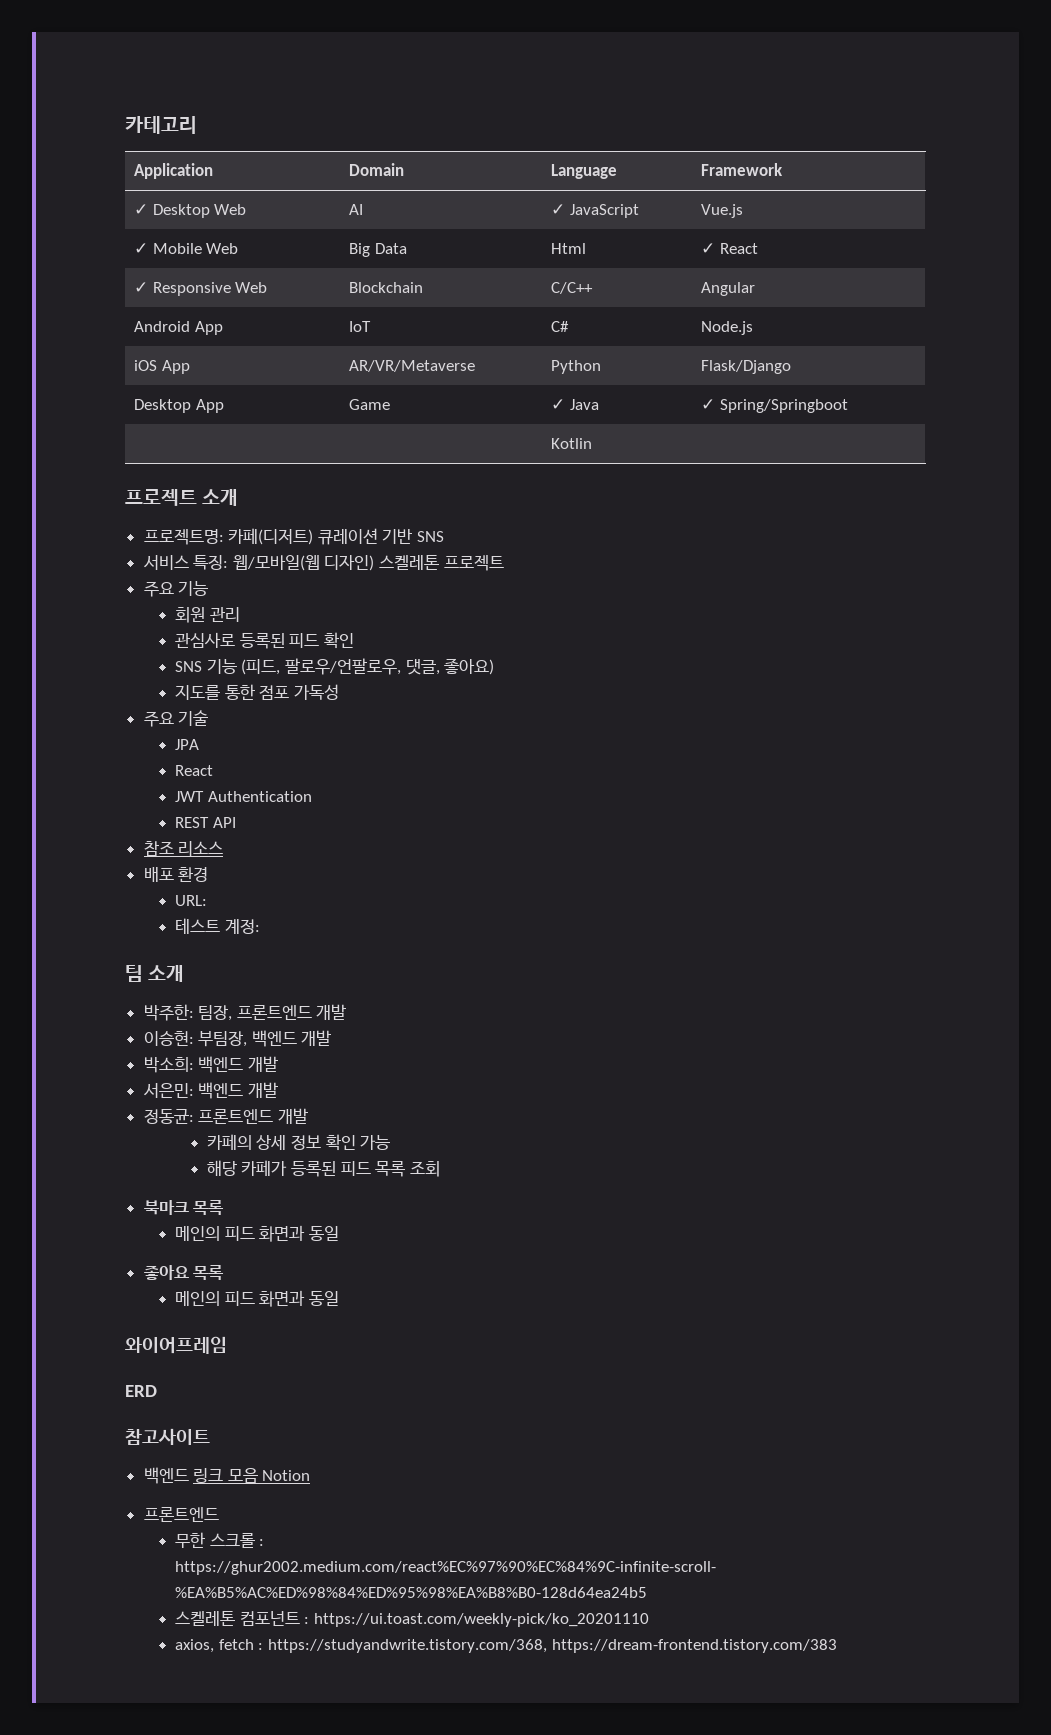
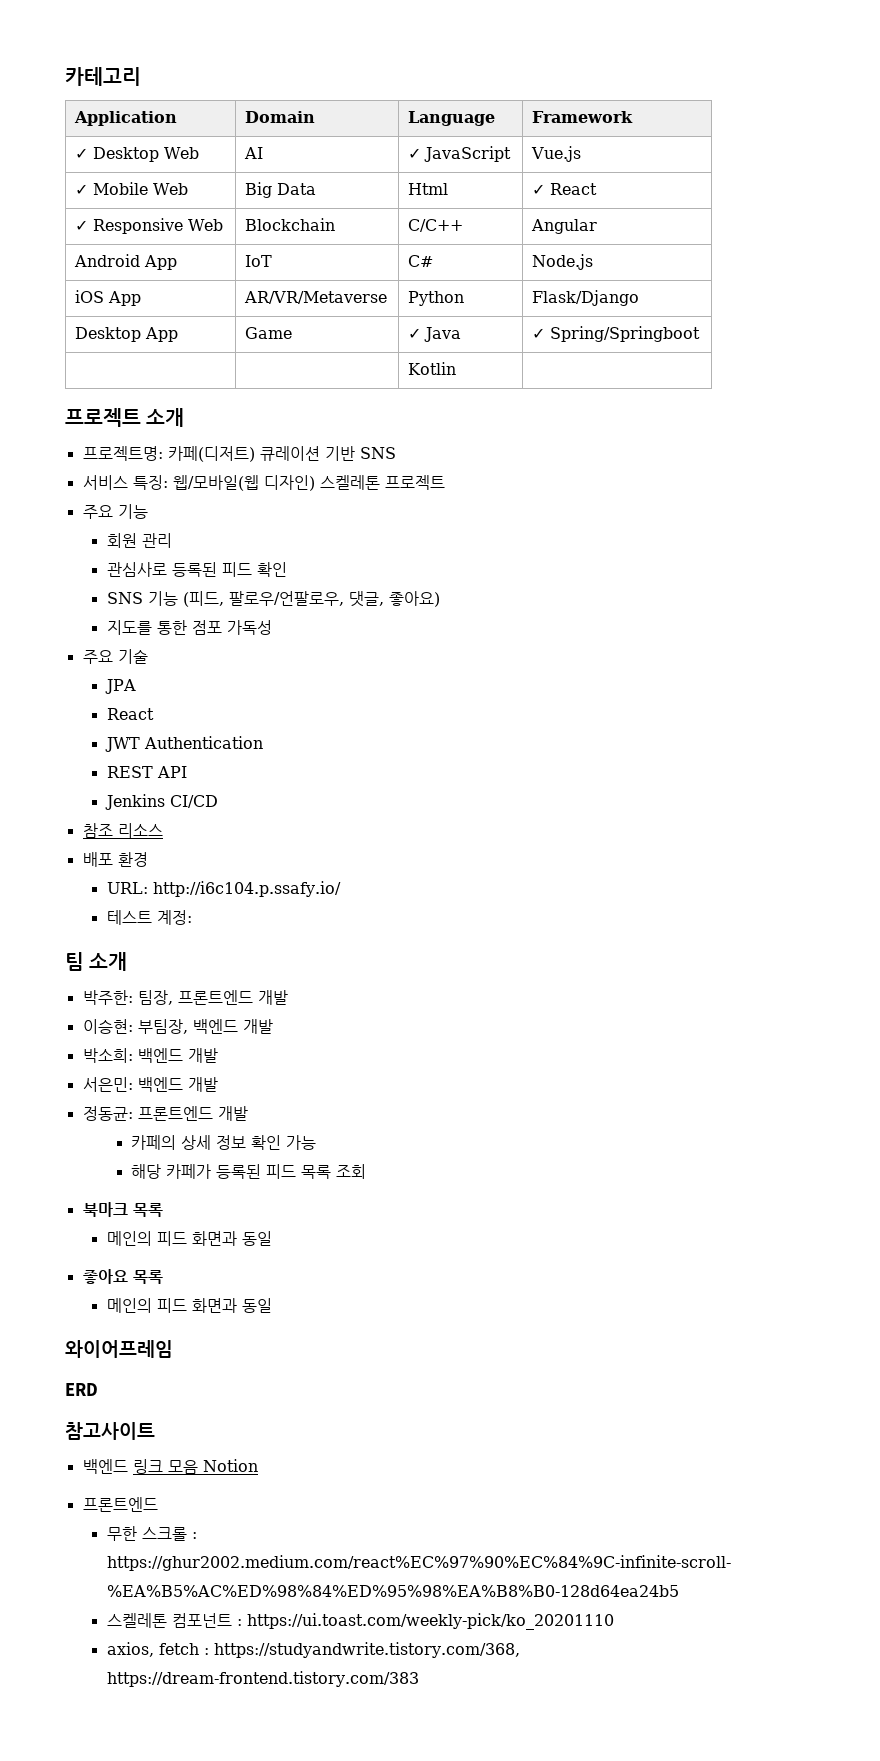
(236, 822) none -> [104,794,218,810] // Jenkins CI/CD
(208, 900) none -> [152,881,341,897] http://i6c104.p.ssafy.io/

